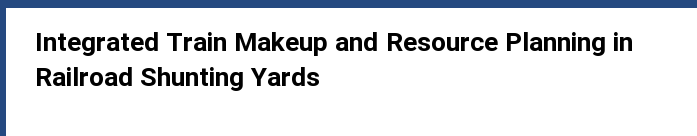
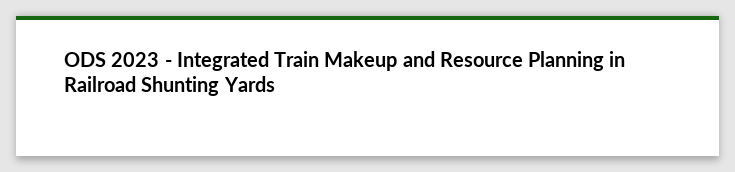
(35, 44) none -> [64,52,172,67] ODS 2023 -

